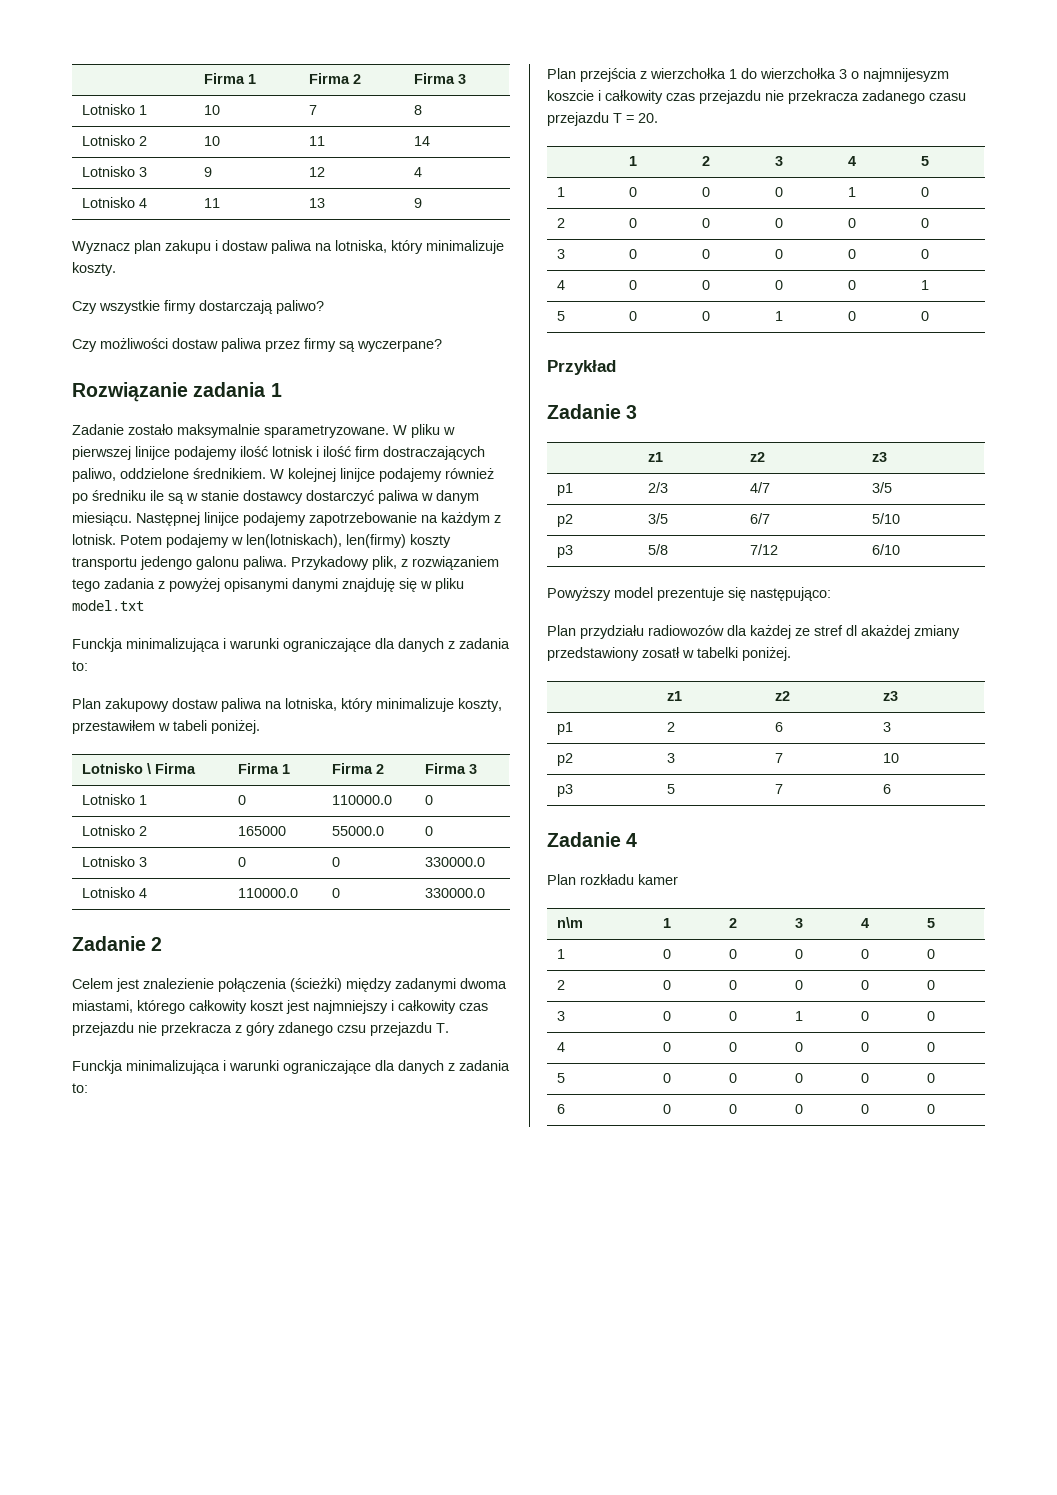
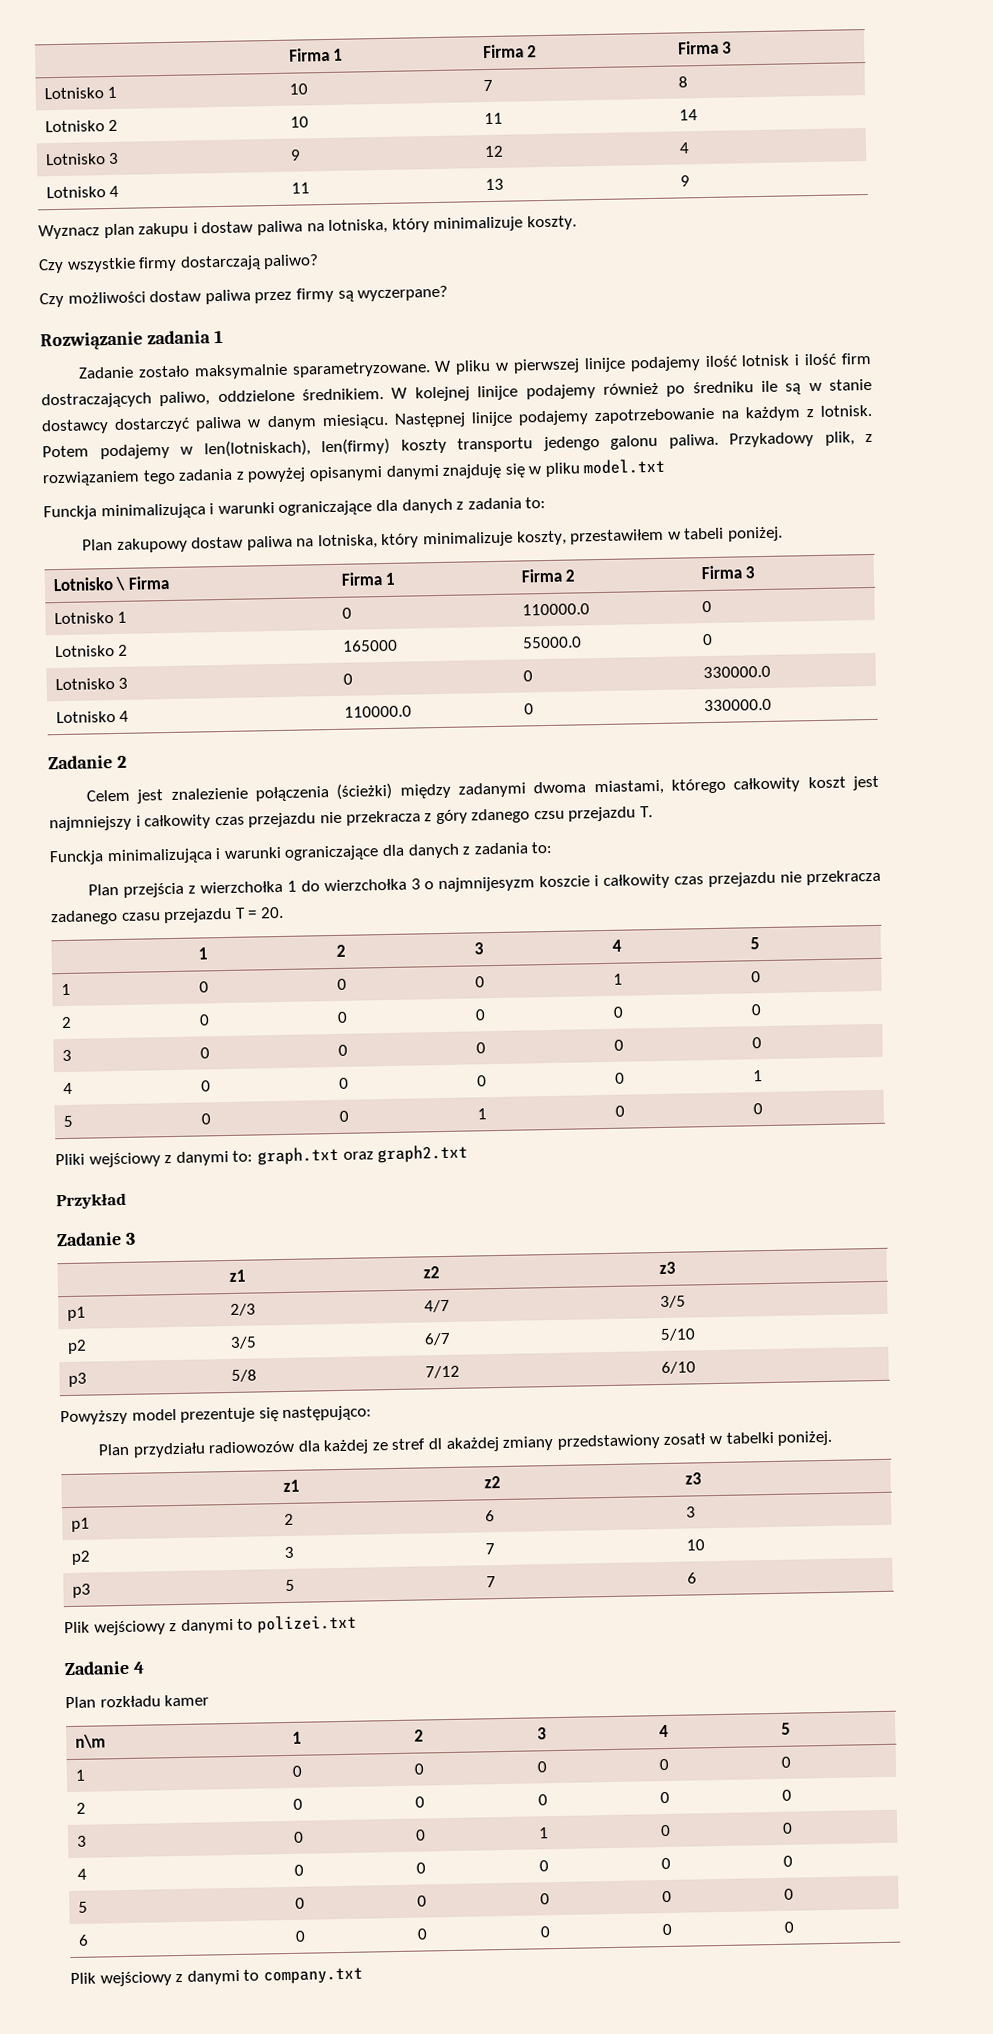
(930, 316) none -> [55,1144,469,1168] // Pliki wejściowy z danymi to: graph.txt oraz graph2.txt
(892, 789) none -> [64,1614,357,1636] // Plik wejściowy z danymi to polizei.txt
(936, 1109) none -> [70,1967,363,1987] // Plik wejściowy z danymi to company.txt

